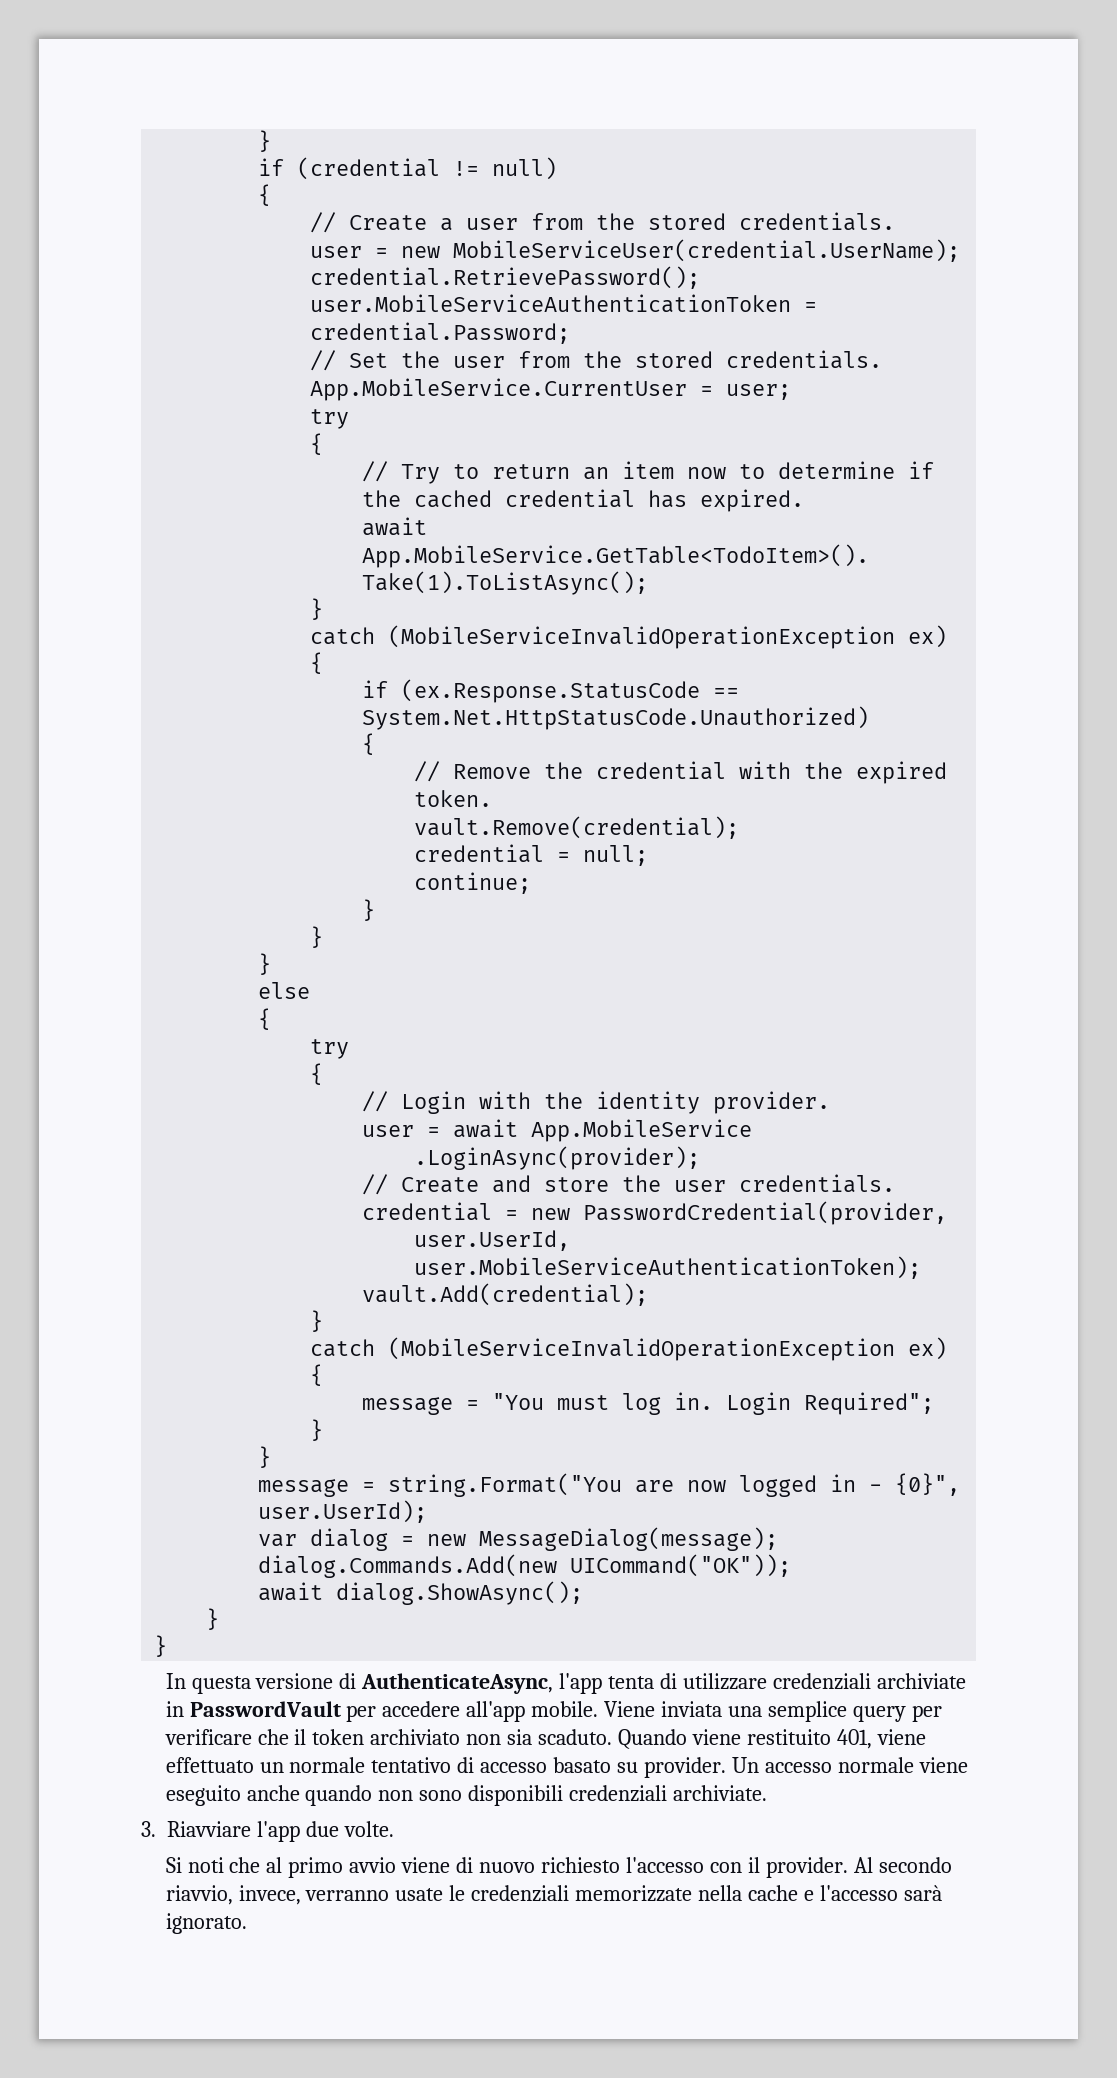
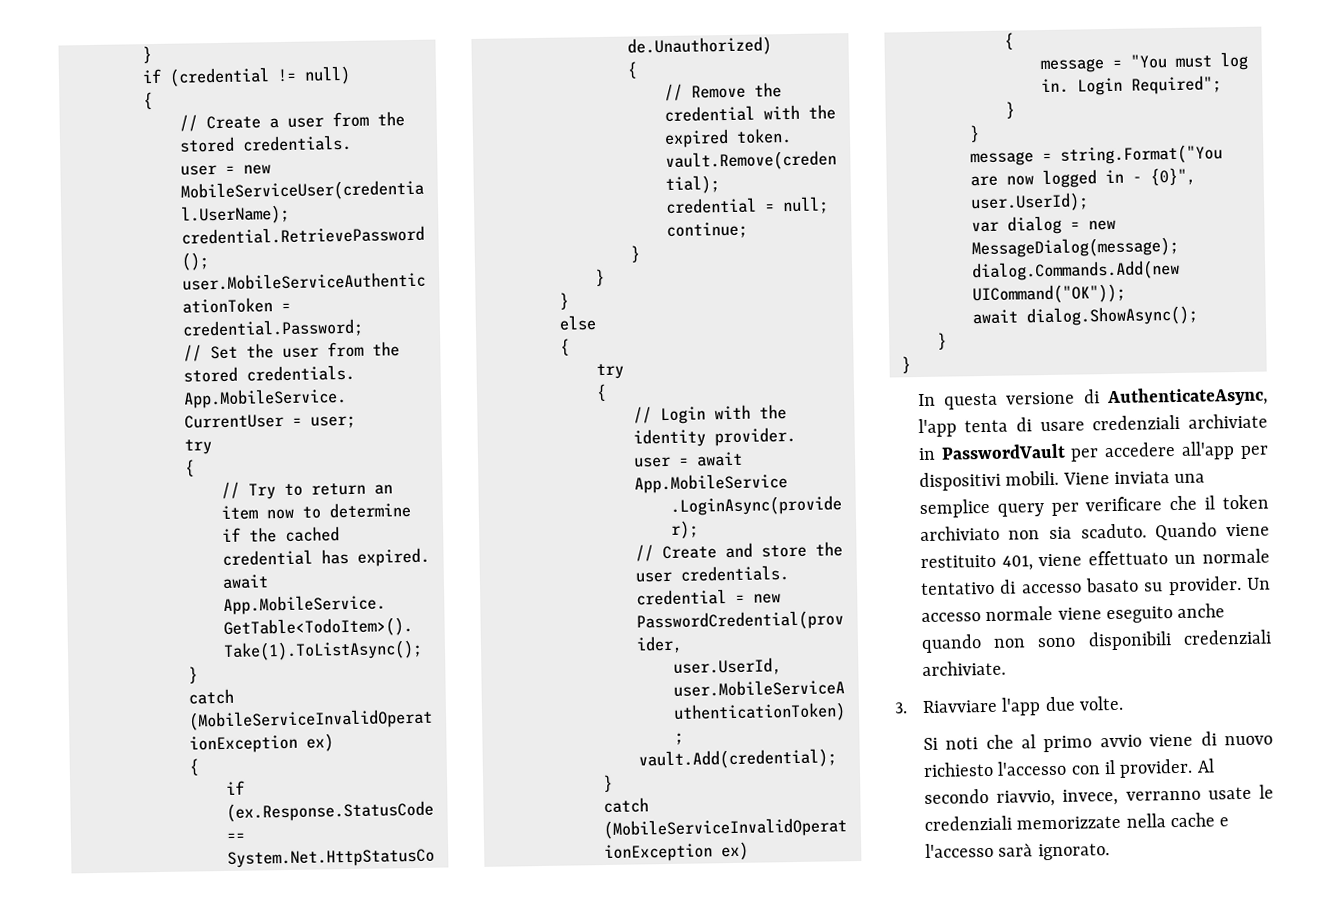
[683,1673,768,1690] utilizzare -> [1039,421,1085,432] usare
[531,1701,599,1717] mobile. -> [1240,445,1269,459] [918,470,1060,492] per dispositivi mobili.

